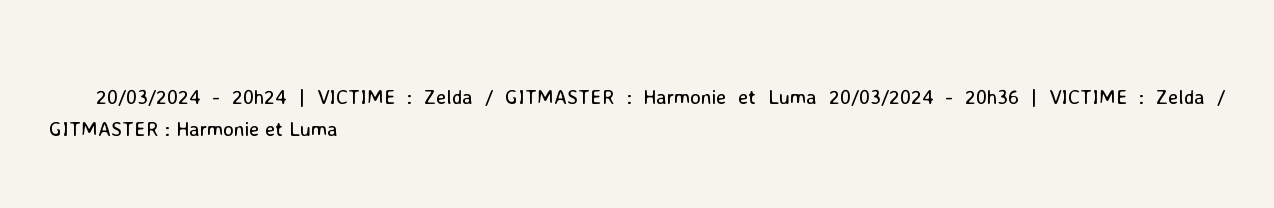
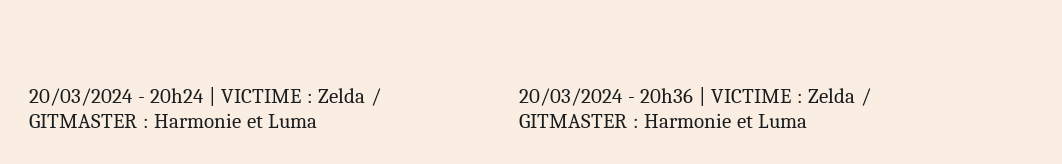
(817, 97) none -> (318, 121) //

